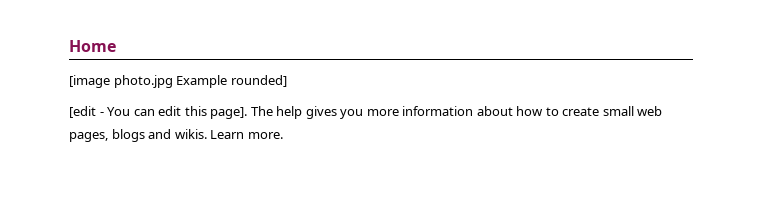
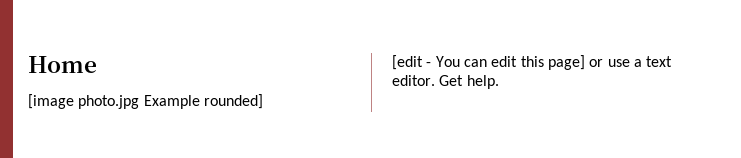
[210,106,663,119] [69,129,283,142] page]. The help gives you more information about how to create small web pages, blogs and wikis. Learn more. -> [547,55,673,70] [392,75,499,89] page] or use a text editor. Get help.

